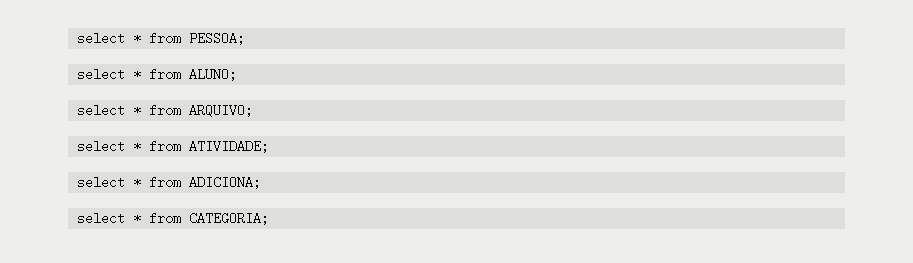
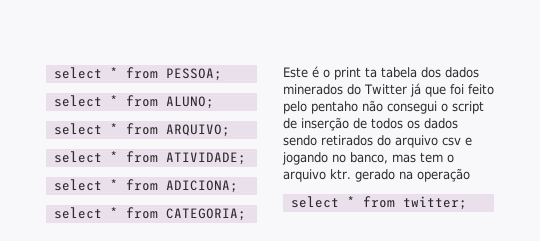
(269, 218) none -> [283,66,479,80] [283,83,494,97] [283,100,484,114] [283,117,458,131] [283,135,472,148] [282,152,454,165] [283,168,470,182] [290,196,467,210] // Este é o print ta tabela dos dados minerados do Twitter já que foi feito pelo pentaho não consegui o script de inserção de todos os dados sendo retirados do arquivo csv e jogando no banco, mas tem o arquivo ktr. gerado na operação // select * from twitter;

